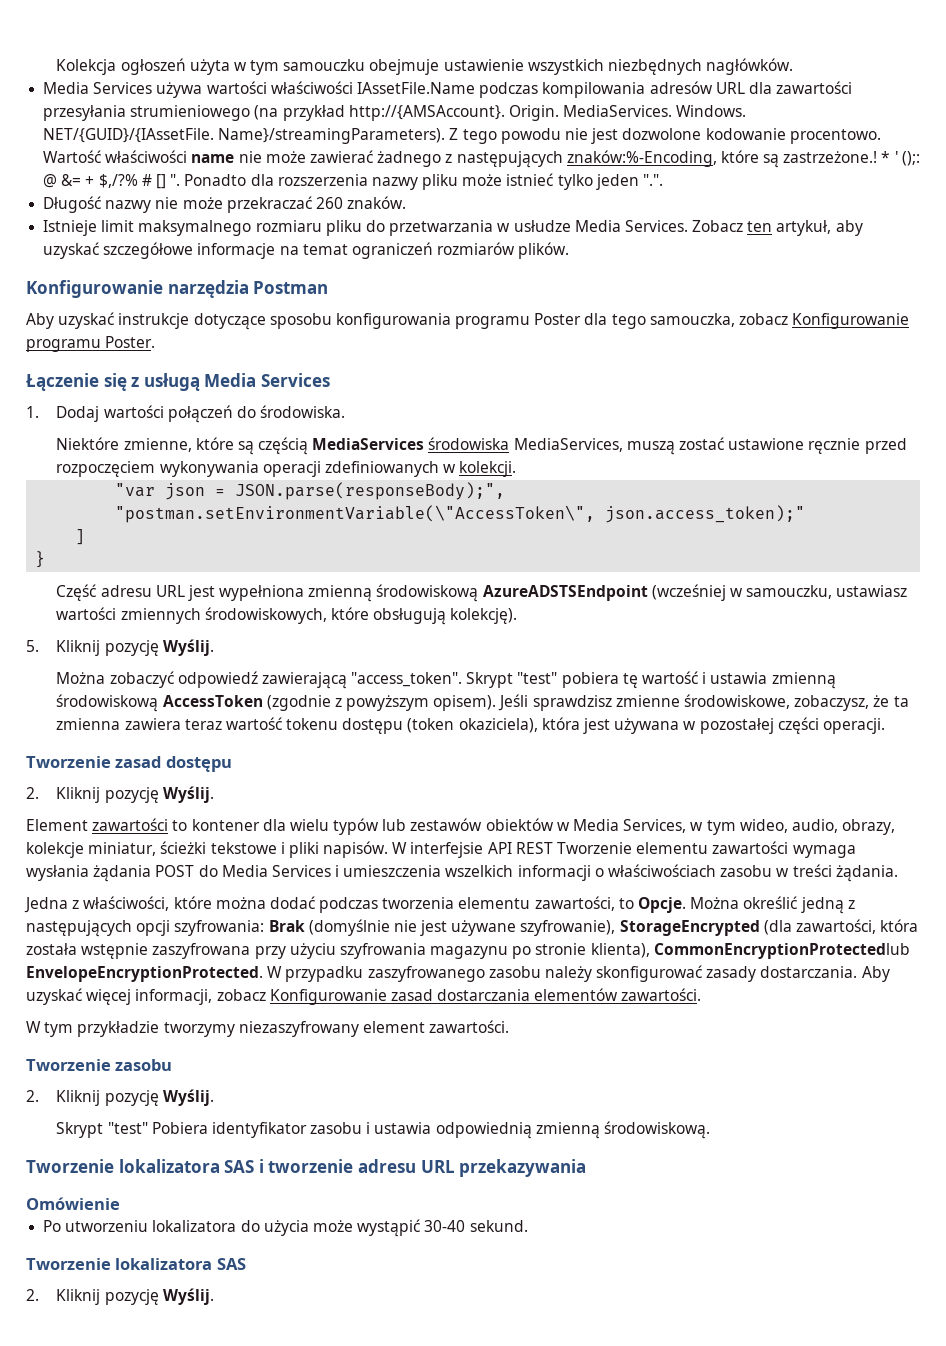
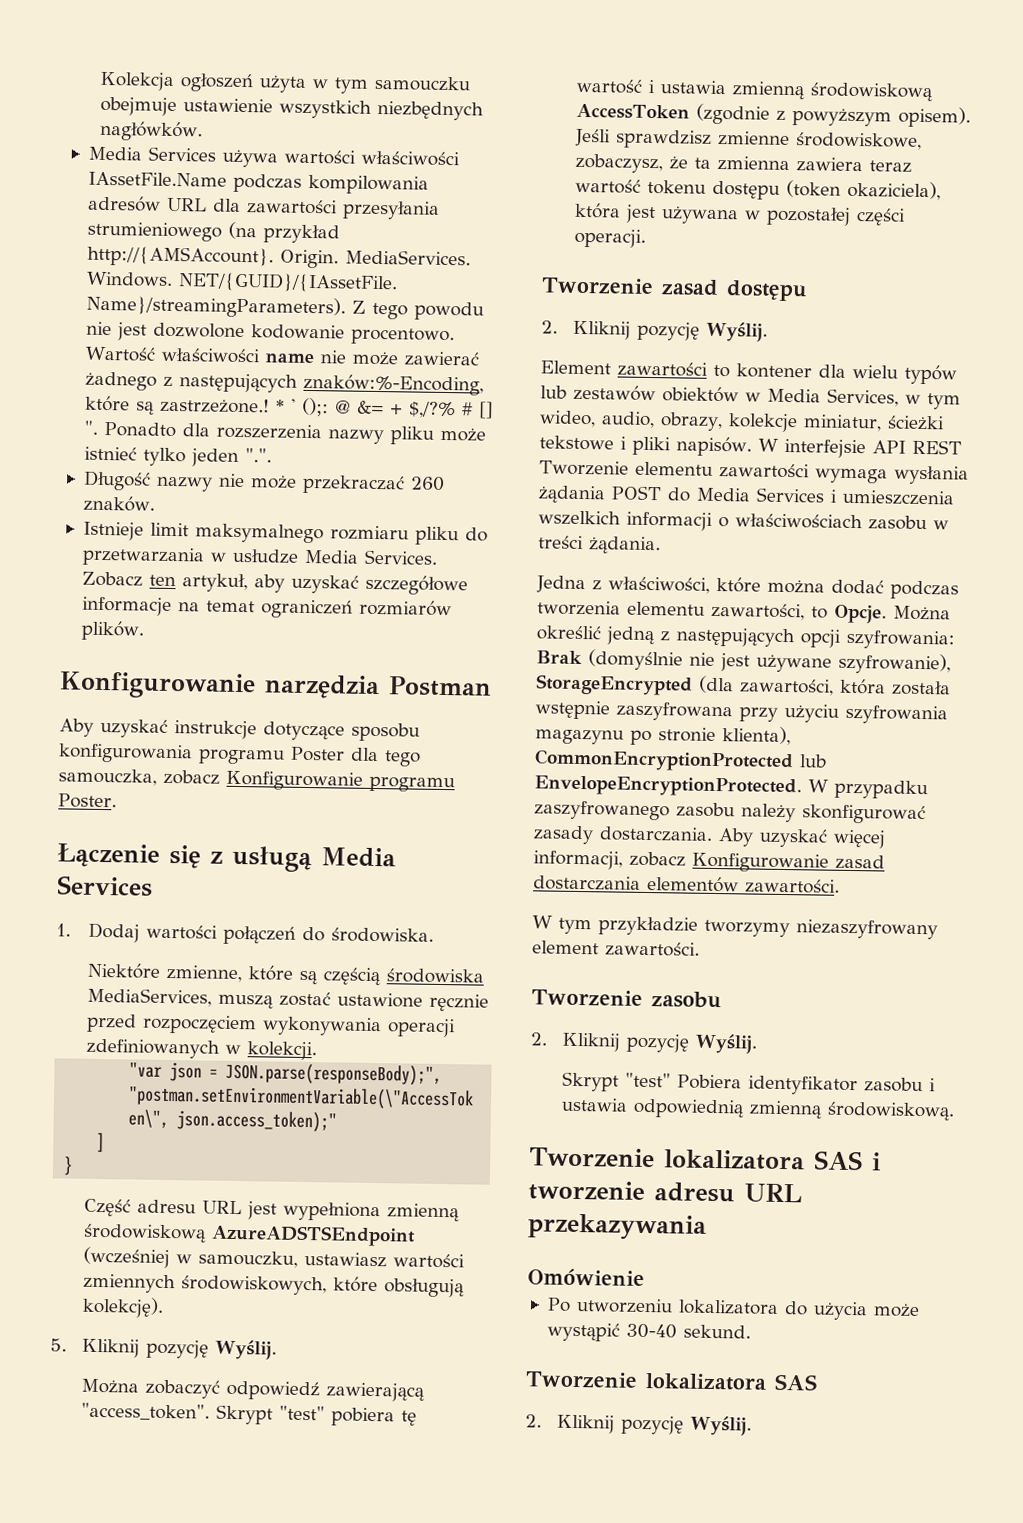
[312,438,425,450] MediaServices -> (381, 976) none
[653,943,910,959] CommonEncryptionProtectedlub -> [534,749,827,773] CommonEncryptionProtected lub

